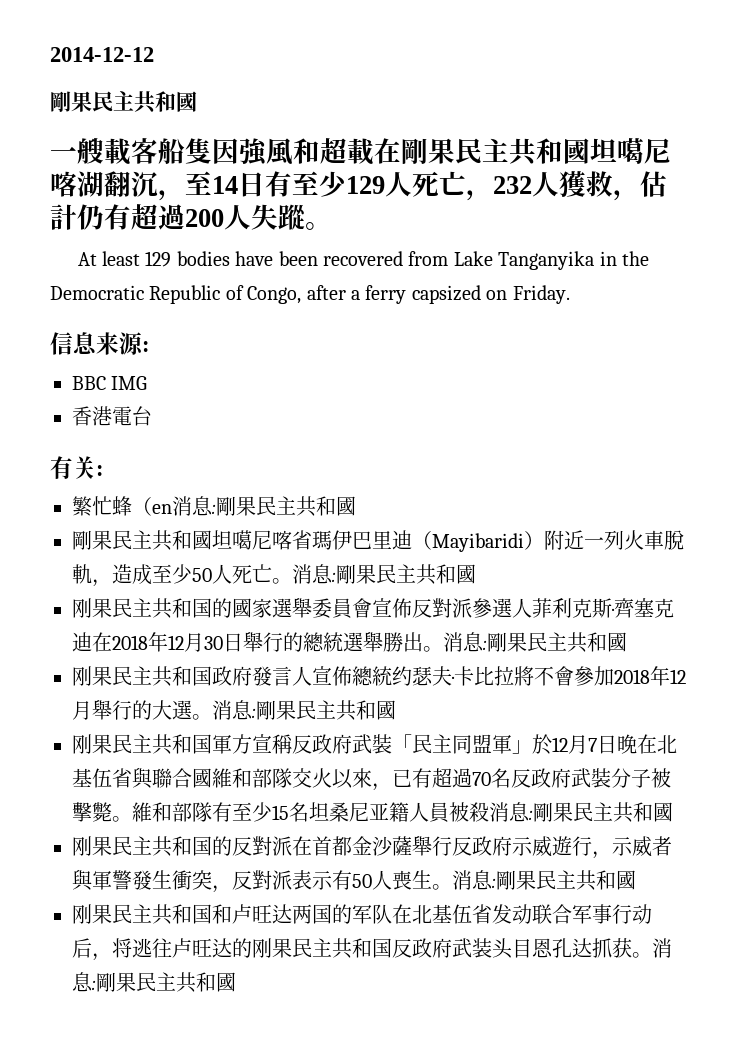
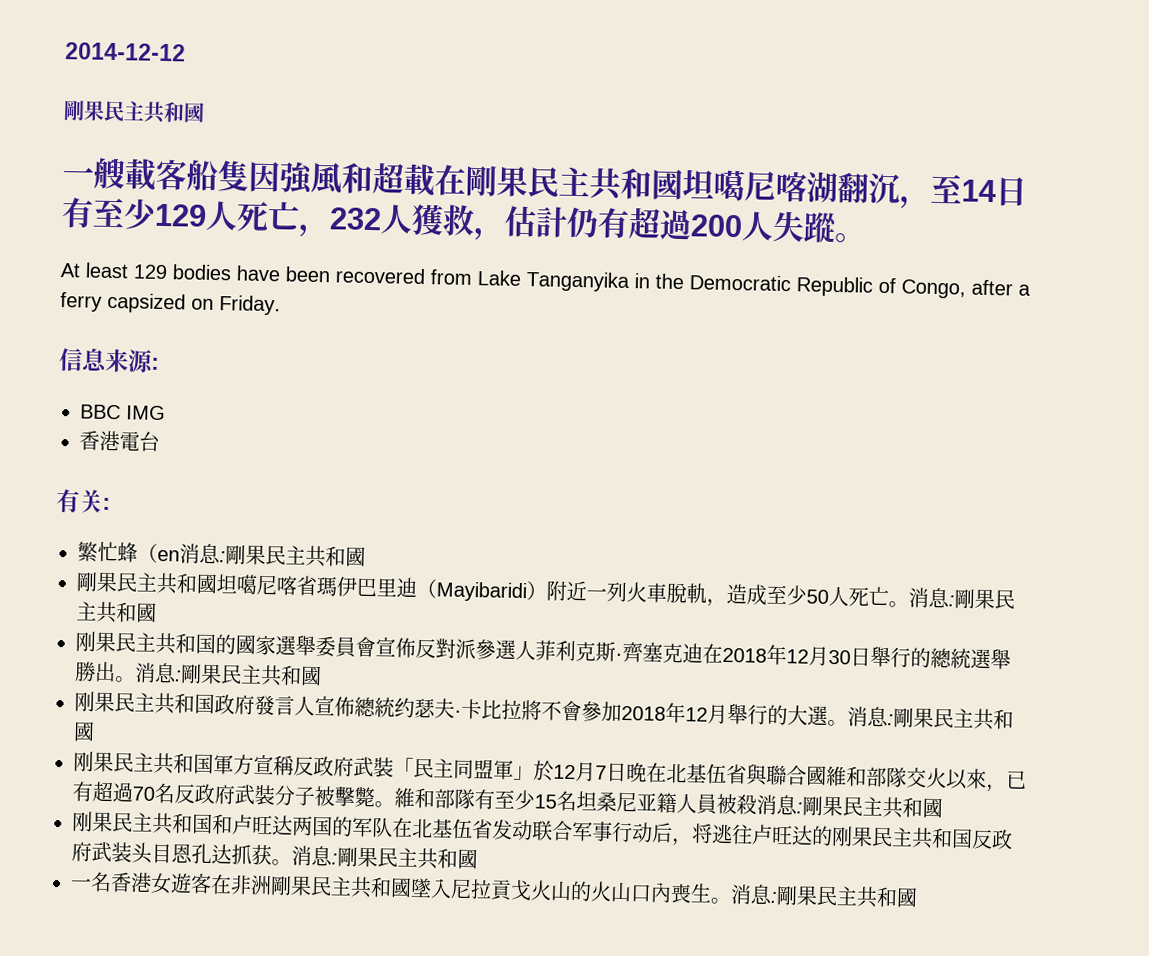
[72,835,672,859] [72,869,636,893] // 刚果民主共和国的反對派在首都金沙薩舉行反政府示威遊行，示威者與軍警發生衝突，反對派表示有50人喪生。消息:剛果民主共和國 -> (943, 808) none
(236, 982) none -> [70,871,918,908] // 一名香港女遊客在非洲剛果民主共和國墜入尼拉貢戈火山的火山口內喪生。消息:剛果民主共和國

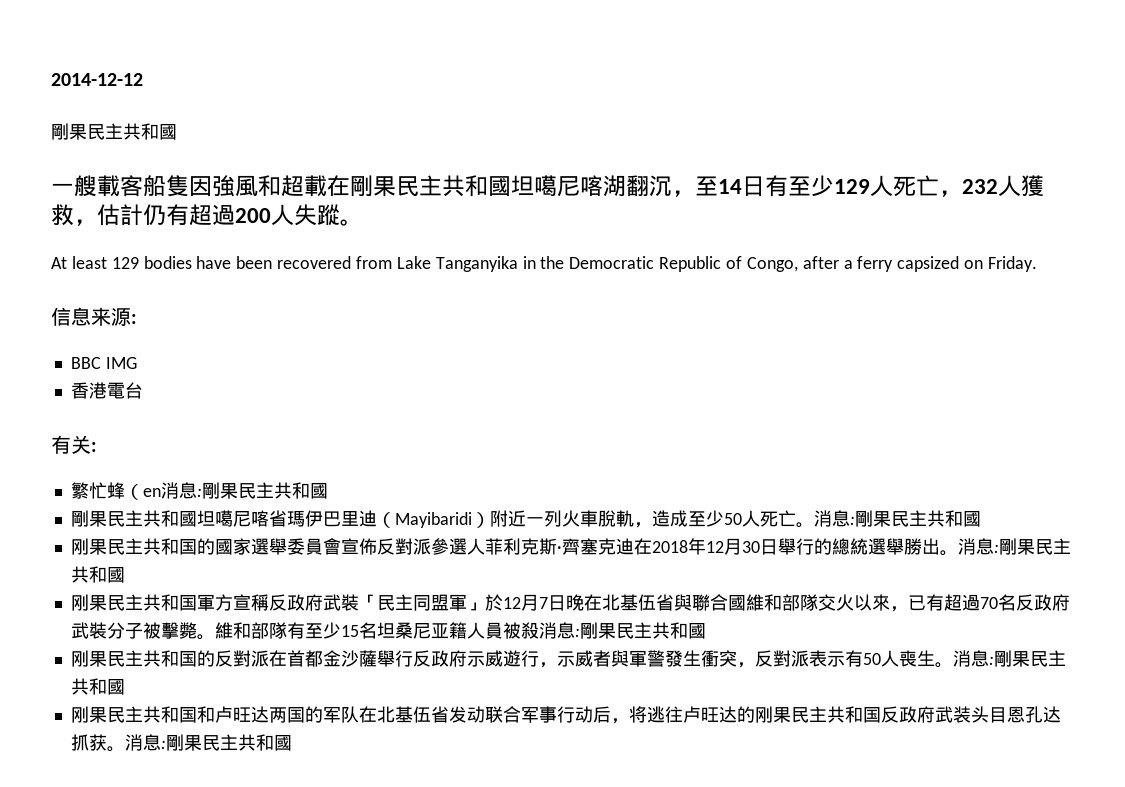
[74,691,1014,731] [73,721,95,742] // 刚果民主共和国政府發言人宣佈總統约瑟夫·卡比拉將不會參加2018年12月舉行的大選。消息:剛果民主共和國 -> (125, 575) none
(943, 808) none -> [70,650,1066,668] [70,678,125,695] // 刚果民主共和国的反對派在首都金沙薩舉行反政府示威遊行，示威者與軍警發生衝突，反對派表示有50人喪生。消息:剛果民主共和國
[70,871,918,908] // 一名香港女遊客在非洲剛果民主共和國墜入尼拉貢戈火山的火山口內喪生。消息:剛果民主共和國 -> (292, 743) none

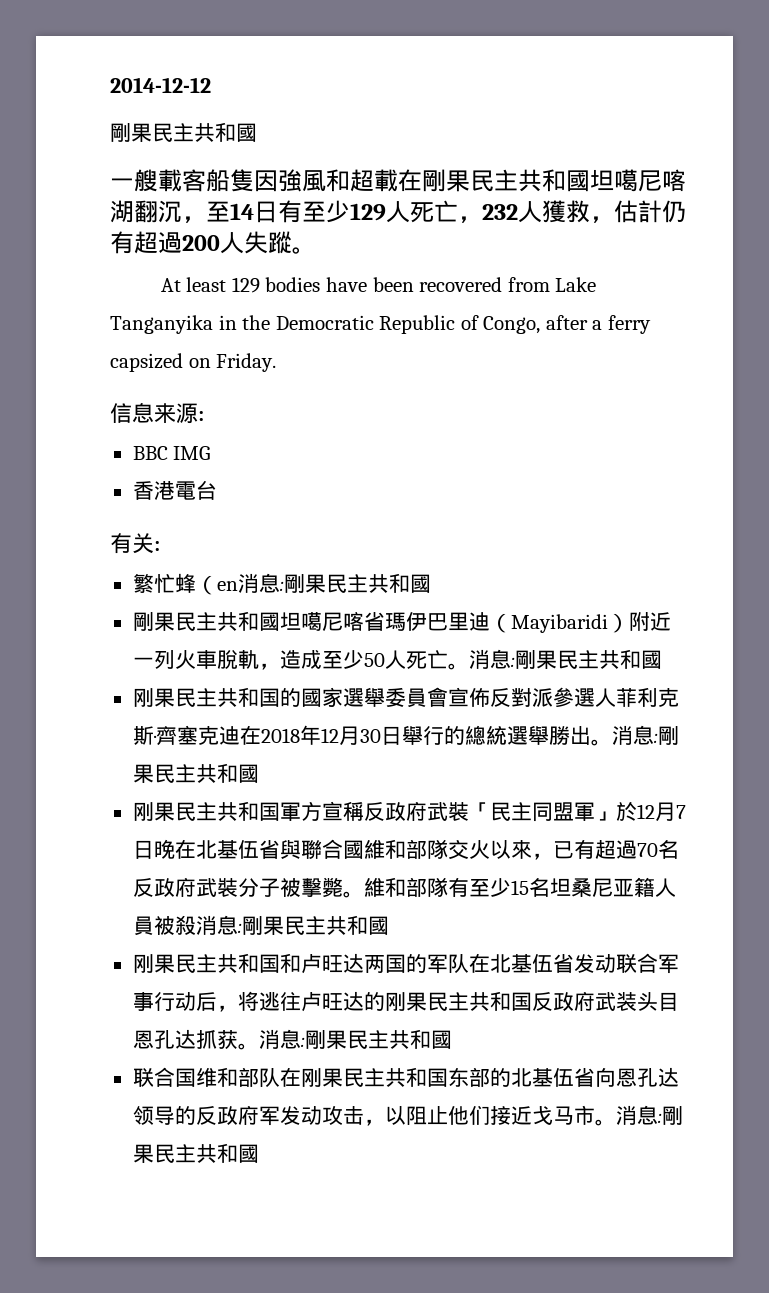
[70,650,1066,668] [70,678,125,695] // 刚果民主共和国的反對派在首都金沙薩舉行反政府示威遊行，示威者與軍警發生衝突，反對派表示有50人喪生。消息:剛果民主共和國 -> (389, 925) none
(292, 743) none -> [132,1067,679,1088] [132,1105,683,1126] [132,1143,259,1163] // 联合国维和部队在刚果民主共和国东部的北基伍省向恩孔达领导的反政府军发动攻击，以阻止他们接近戈马市。消息:剛果民主共和國

